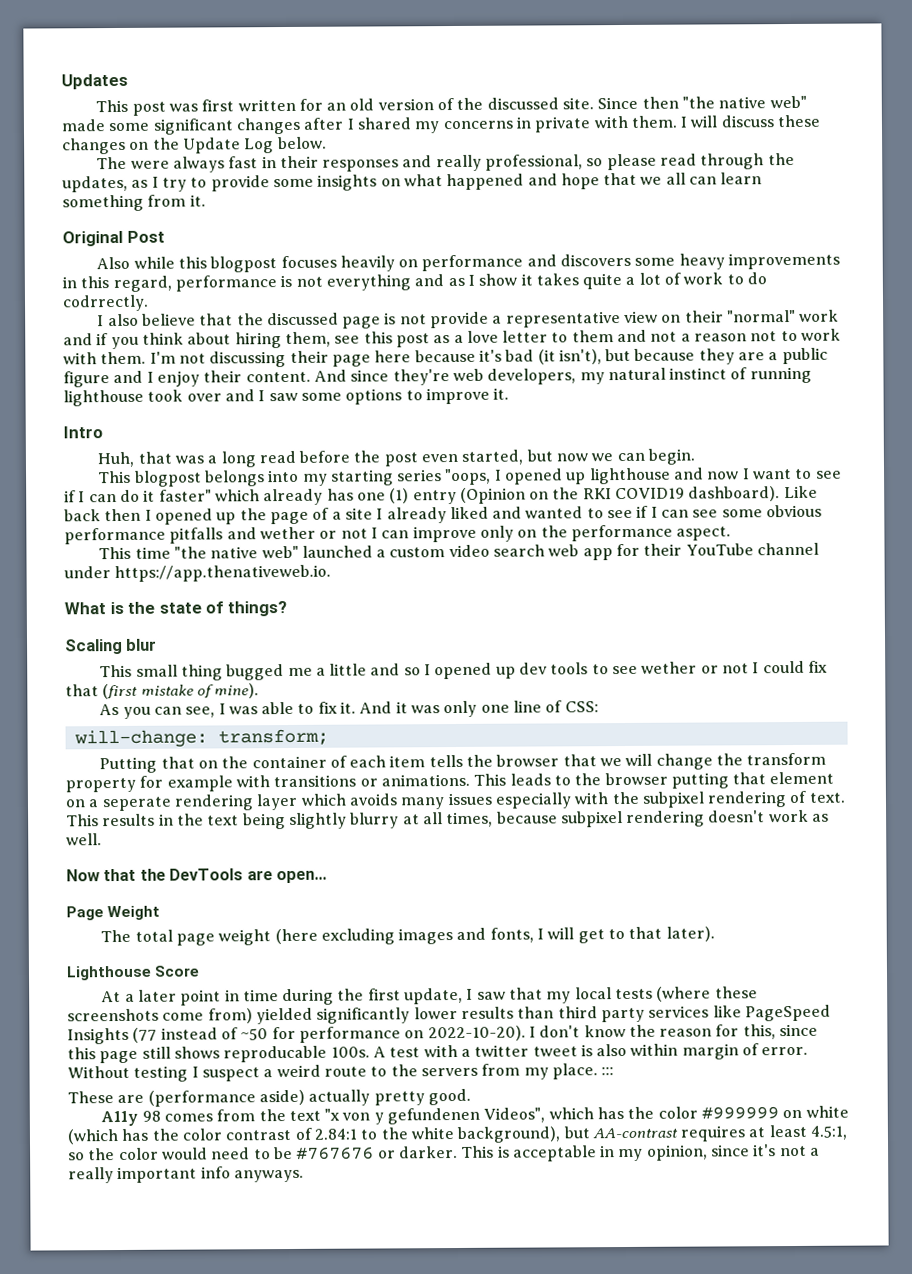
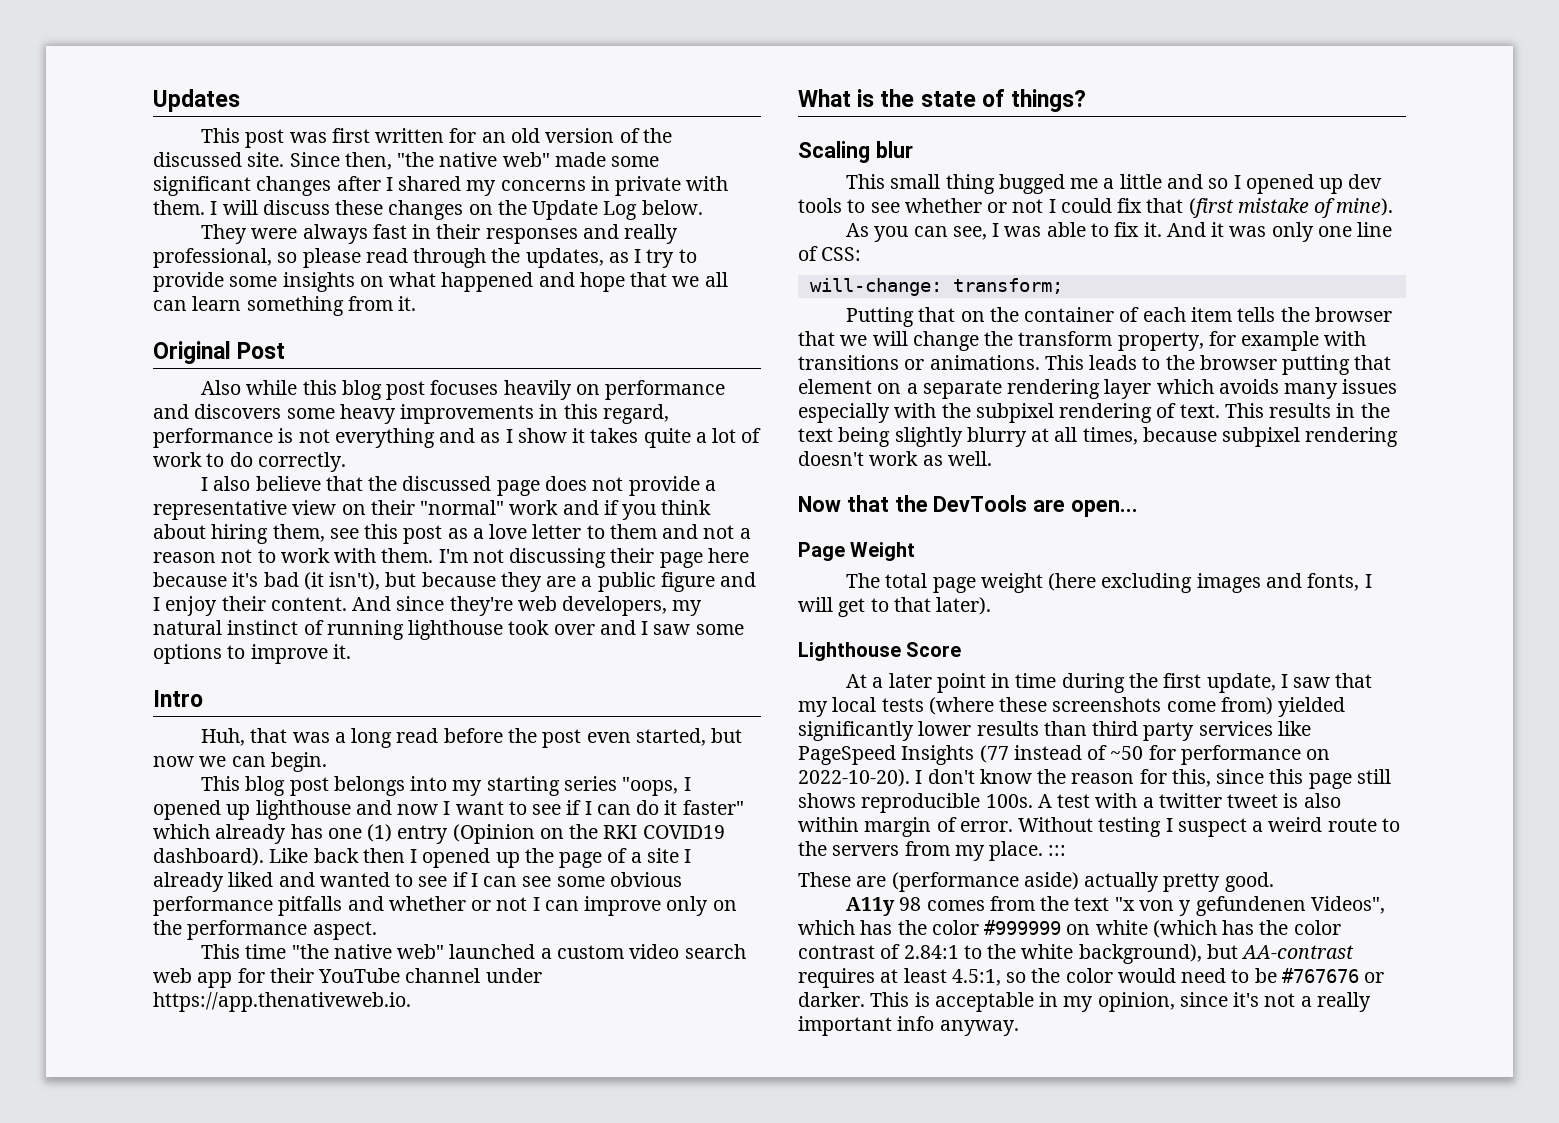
[641,96,679,109] then -> [344,152,392,170] then,
[96,156,128,170] The -> [201,224,248,244] They
[210,256,278,273] blogpost -> [341,380,426,400] blog post
[62,294,149,312] codrrectly. -> [257,452,346,472] correctly.
[384,312,397,325] is -> [544,476,587,491] does
[134,470,202,487] blogpost -> [245,776,329,796] blog post
[259,526,316,540] wether -> [388,896,466,911] whether
[641,661,698,674] wether -> [904,198,982,213] whether
[65,777,136,793] property -> [1117,332,1204,351] property,
[101,796,172,812] seperate -> [922,380,1002,399] separate
[223,1045,328,1063] reproducable -> [861,793,981,813] reproducible
[233,1169,304,1183] anyways. -> [939,1020,1019,1036] anyway.

